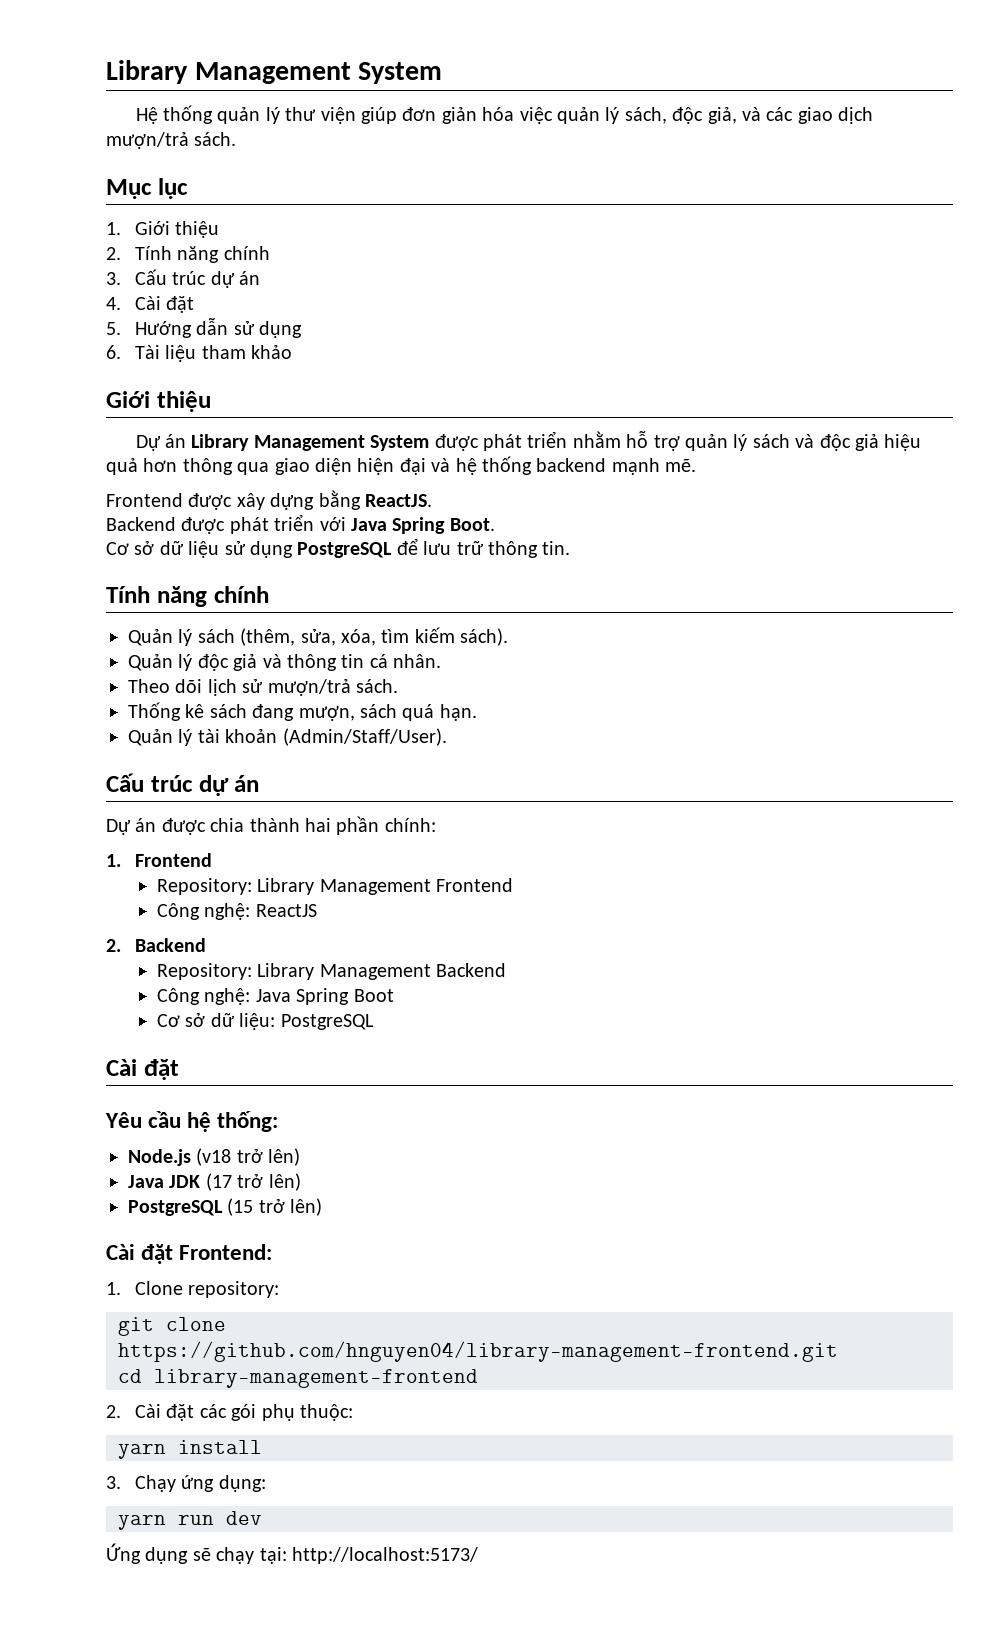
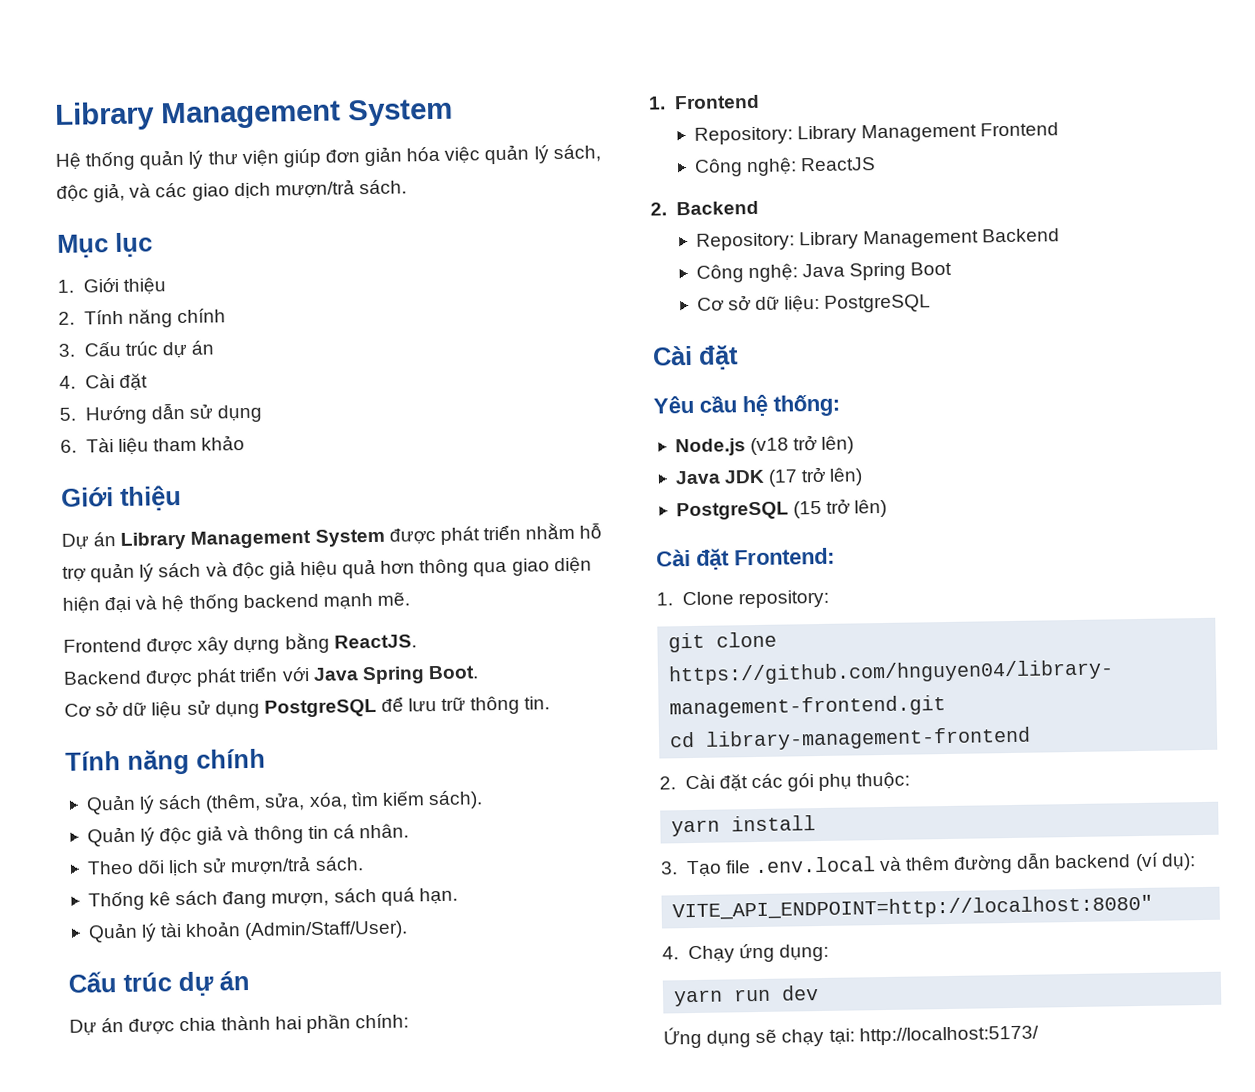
(121, 1482) none -> [685,852,1196,878] [672,894,1154,922] [662,946,679,960] Tạo file .env.local và thêm đường dẫn backend (ví dụ): // VITE_API_ENDPOINT=http://localhost:8080" // 4.

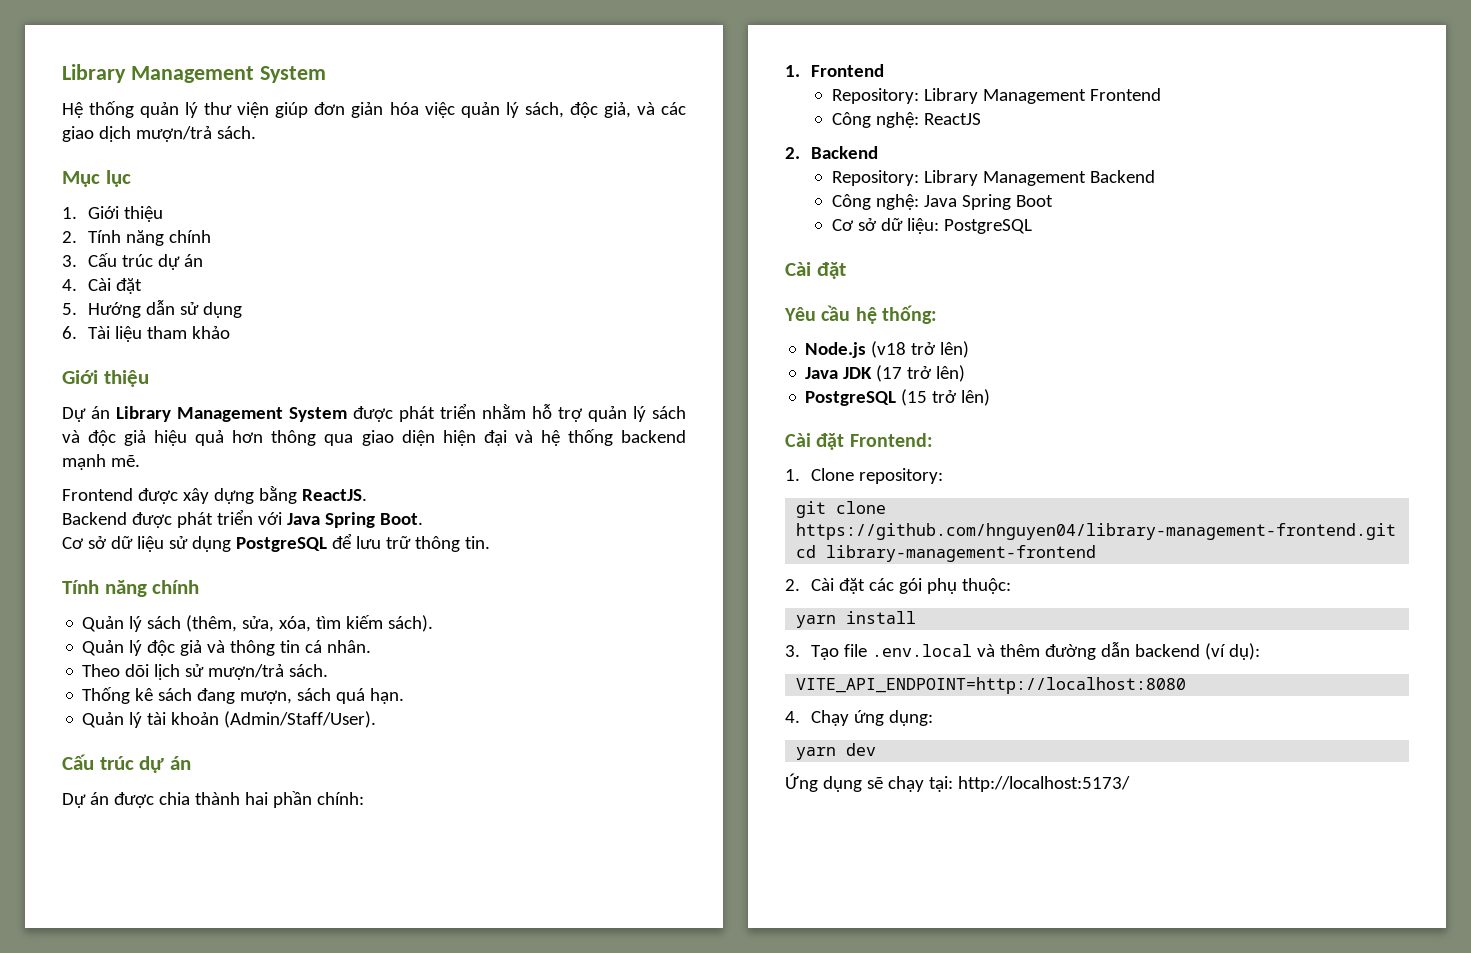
[672,894,1154,922] VITE_API_ENDPOINT=http://localhost:8080" -> [796,677,1187,694] VITE_API_ENDPOINT=http://localhost:8080
[733,988,772,1002] run -> (837, 753) none

